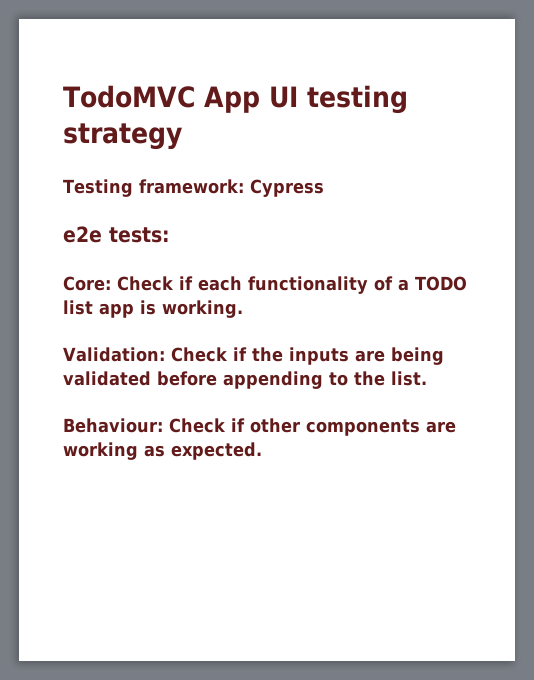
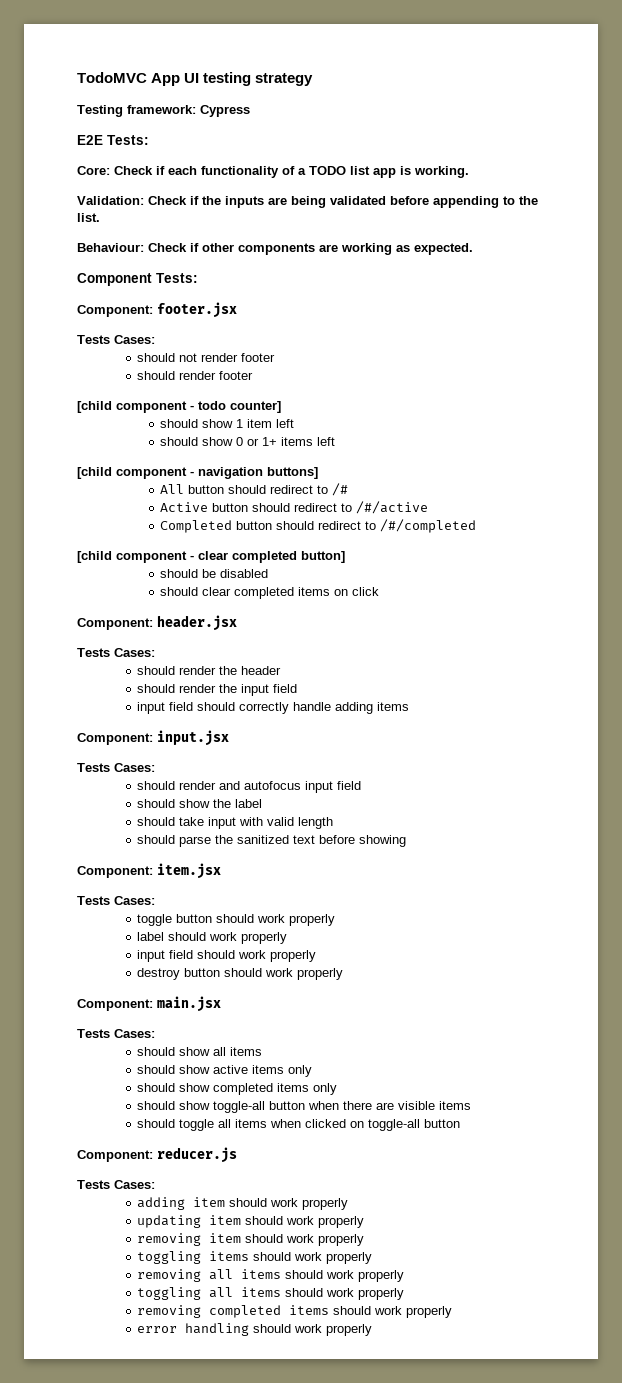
[63,226,170,243] e2e tests: -> [77,135,149,145] E2E Tests:
(262, 451) none -> [77,273,198,286] [77,302,237,318] [77,335,155,344] [137,353,276,362] [137,371,254,380] [77,401,281,413] [160,419,295,428] [160,437,336,446] [77,467,318,479] [160,483,349,496] [160,501,429,514] [160,519,477,533] [77,551,345,563] [160,569,269,578] [160,587,380,599] [77,615,237,631] [77,648,155,657] [137,666,282,675] [137,684,298,696] [137,702,410,714] [77,730,229,746] [77,763,155,772] [137,781,362,793] [137,799,263,808] [137,817,334,829] [137,835,407,847] [77,863,221,879] [77,896,155,905] [137,914,336,926] [137,932,288,944] [137,950,317,962] [137,968,344,980] [77,996,221,1012] [77,1029,155,1038] [137,1047,263,1056] [137,1065,313,1077] [137,1083,338,1095] [137,1101,472,1113] [137,1119,461,1131] [77,1147,237,1163] [77,1180,155,1189] [137,1197,349,1210] [137,1215,365,1228] [137,1233,365,1246] [137,1251,373,1264] [137,1269,405,1282] [137,1287,405,1300] [137,1305,453,1318] [137,1323,373,1336] // Component Tests: // Component: footer.jsx // Tests Cases: // should not render footer // should render footer // [child component - todo counter] // should show 1 item left // should show 0 or 1+ items left // [child component - navigation buttons] // All button should redirect to /# // Active button should redirect to /#/active // Completed button should redirect to /#/completed // [child component - clear completed button] // should be disabled // should clear completed items on click // Component: header.jsx // Tests Cases: // should render the header // should render the input field // input field should correctly handle adding items // Component: input.jsx // Tests Cases: // should render and autofocus input field // should show the label // should take input with valid length // should parse the sanitized text before showing // Component: item.jsx // Tests Cases: // toggle button should work properly // label should work properly // input field should work properly // destroy button should work properly // Component: main.jsx // Tests Cases: // should show all items // should show active items only // should show completed items only // should show toggle-all button when there are visible items // should toggle all items when clicked on toggle-all button // Component: reducer.js // Tests Cases: // adding item should work properly // updating item should work properly // removing item should work properly // toggling items should work properly // removing all items should work properly // toggling all items should work properly // removing completed items should work properly // error handling should work properly

